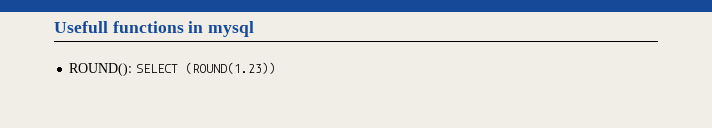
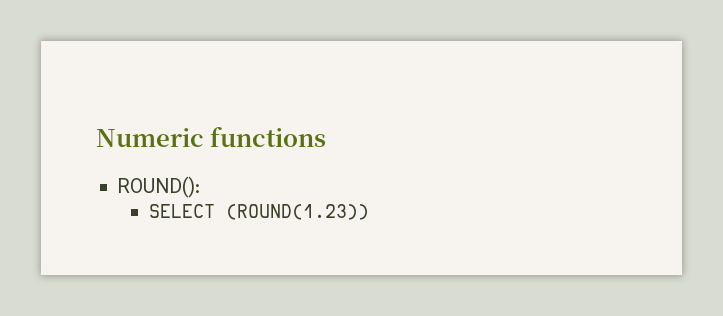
[54,21,108,33] Usefull -> [96,128,204,147] Numeric
[188,21,255,37] in mysql -> (327, 136) none
(133, 69) none -> (201, 187) //

